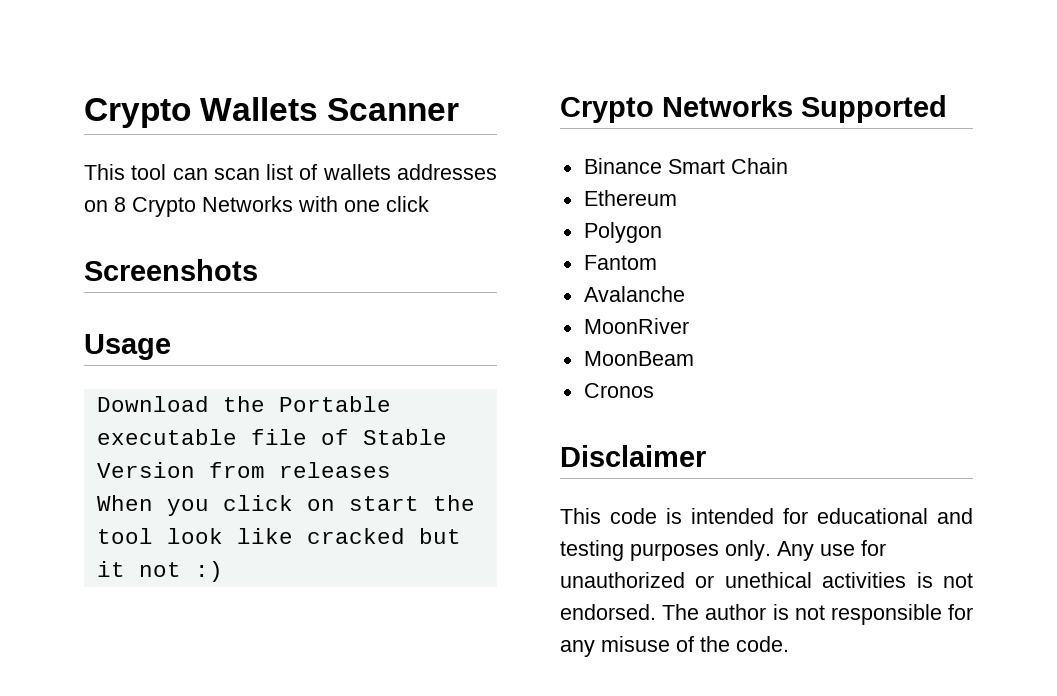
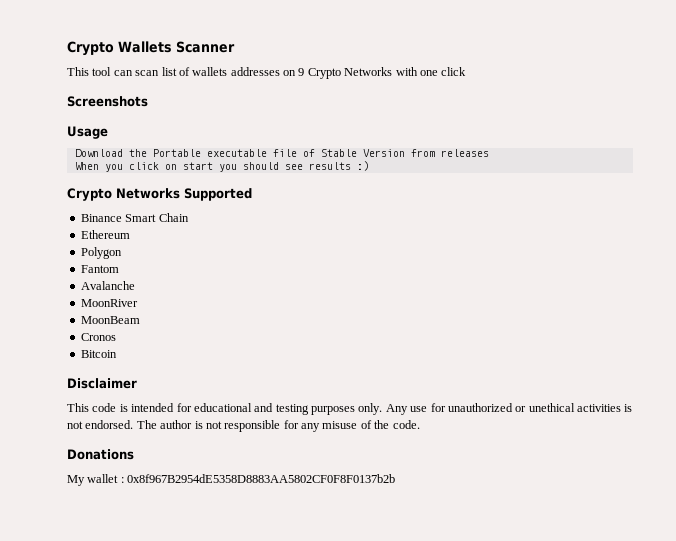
[114,197,126,212] 8 -> [298,68,305,76] 9
[432,495,475,511] [96,528,461,544] [96,561,181,577] the tool look like cracked but it not -> [218,162,351,172] you should see results
(654, 390) none -> [80,350,117,358] // Bitcoin
(789, 644) none -> [67,449,134,460] [67,474,396,486] // Donations // My wallet : 0x8f967B2954dE5358D8883AA5802CF0F8F0137b2b

